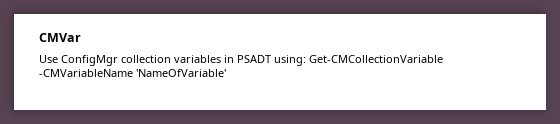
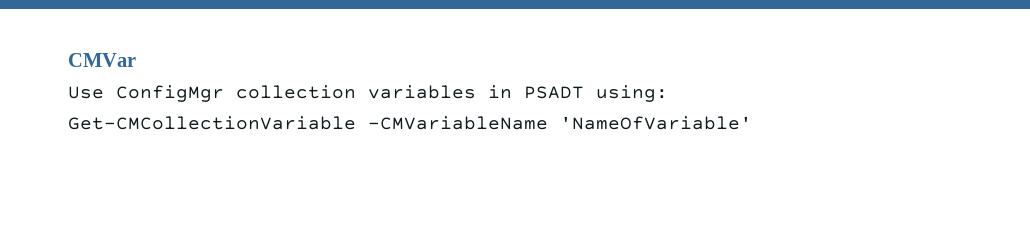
(306, 60) none -> (668, 93) //

